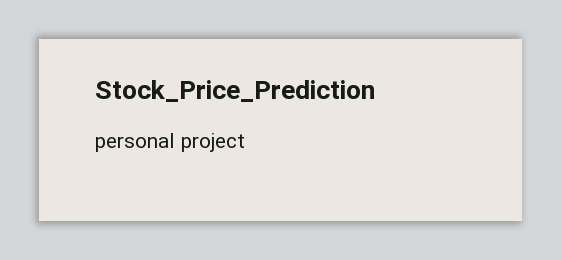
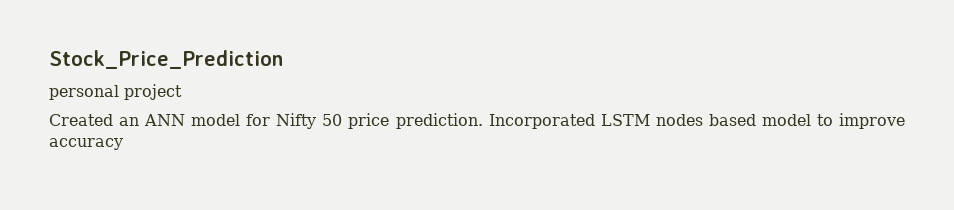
(245, 142) none -> [49,113,906,129] [49,138,123,150] // Created an ANN model for Nifty 50 price prediction. Incorporated LSTM nodes based model to improve accuracy

